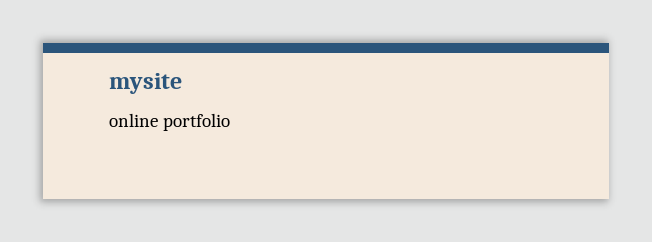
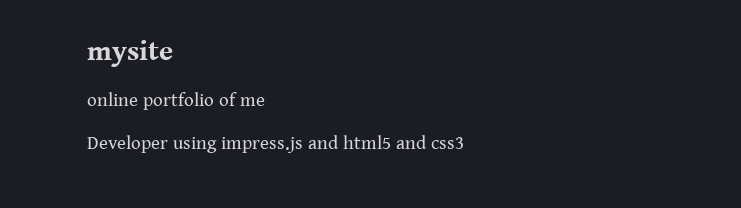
(231, 122) none -> [218,92,265,106] [87,135,464,153] of me // Developer using impress.js and html5 and css3

